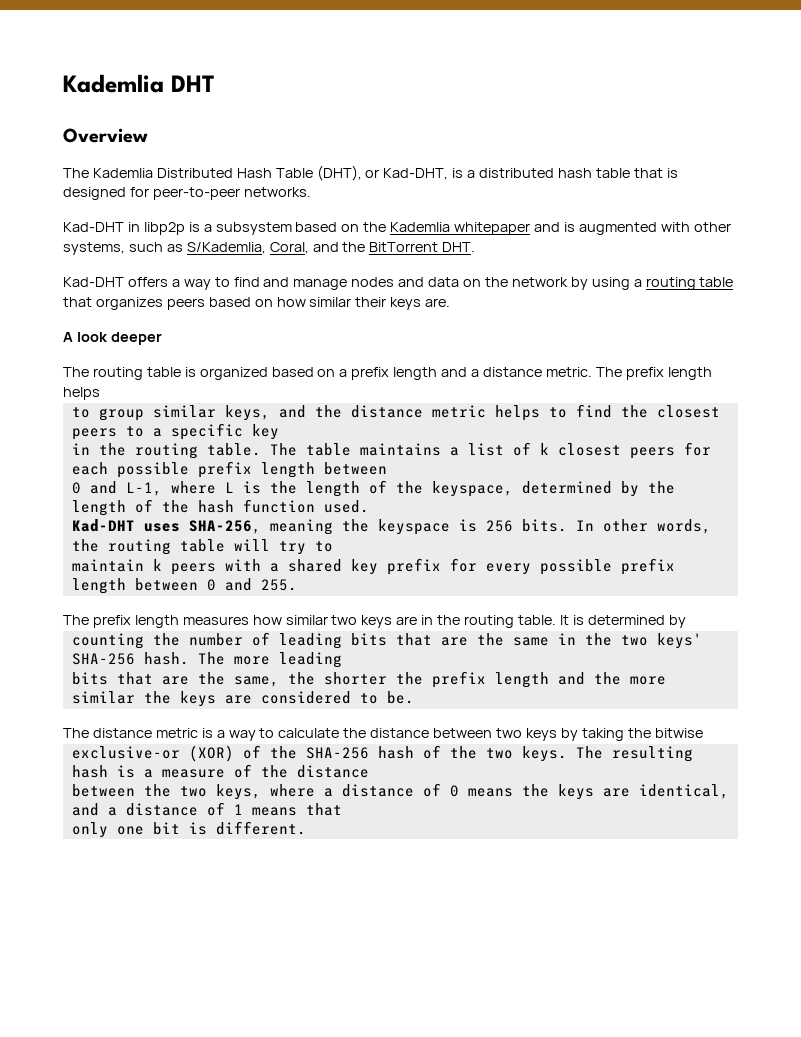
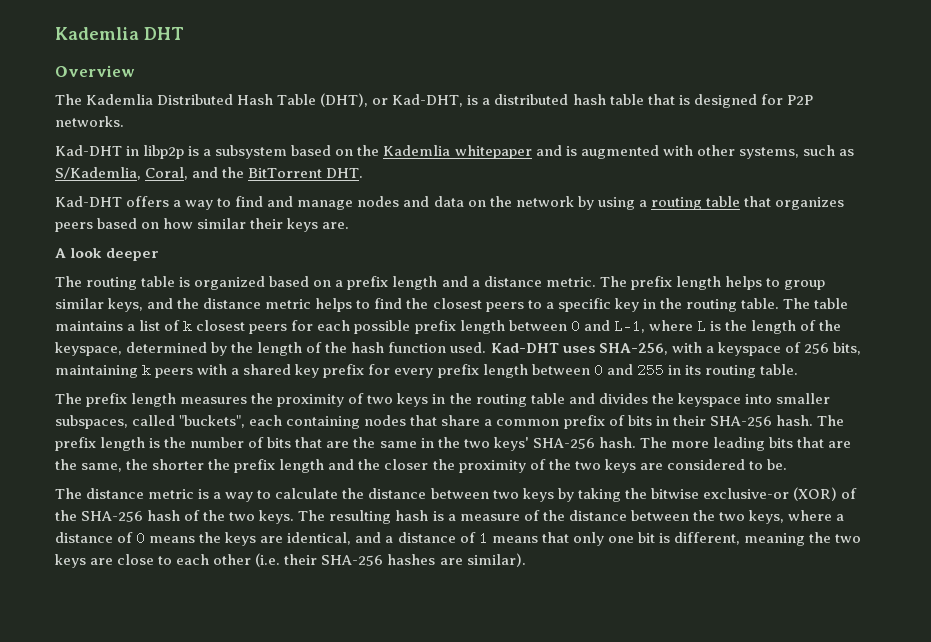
[152,187,240,200] peer-to-peer -> [786,95,813,105] P2P
(100, 393) // -> (762, 283) none
(279, 432) // -> (639, 305) none
(387, 468) // -> (567, 325) none
(369, 506) // -> (487, 347) none
[269,519,711,535] [71,539,333,555] [71,559,144,572] meaning the keyspace is 256 bits. In other words, the routing table will try to // maintain -> [671,342,861,356] [55,365,138,378] with a keyspace of 256 bits, maintaining
[539,558,675,575] [71,578,297,594] possible prefix length between 0 and 255. -> [437,363,798,378] prefix length between 0 and 255 in its routing table.
[252,615,686,628] [71,633,144,649] how similar two keys are in the routing table. It is determined by // counting -> [251,393,830,407] [55,415,844,429] [55,437,161,451] the proximity of two keys in the routing table and divides the keyspace into smaller subspaces, called "buckets", each containing nodes that share a common prefix of bits in their SHA-256 hash. The prefix length is
[278,633,342,649] leading -> (265, 442) none
(342, 660) // -> (765, 444) none
[629,676,666,685] [71,691,171,704] more similar the -> [384,459,601,473] closer the proximity of the two
(703, 733) // -> (699, 493) none
(369, 771) // -> (627, 515) none
(342, 809) // -> (569, 537) none
[215,821,306,835] different. -> [673,532,862,546] [55,553,526,568] different, meaning the two keys are close to each other (i.e. their SHA-256 hashes are similar).

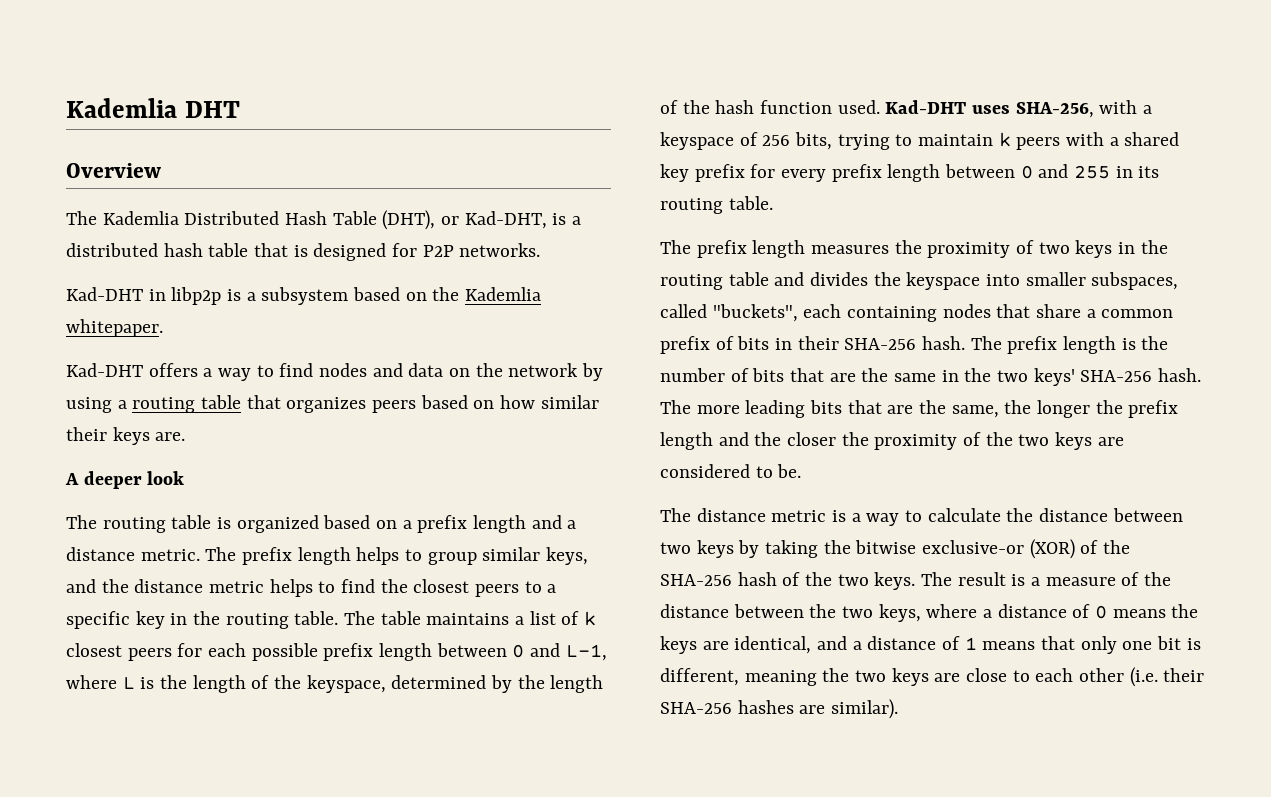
[454,145,854,159] [55,167,364,180] whitepaper and is augmented with other systems, such as S/Kademlia, Coral, and the BitTorrent DHT. -> [66,319,163,337] whitepaper.
[267,196,354,210] and manage -> (314, 370) none
(66, 253) none -> [83,471,142,489] deeper
[106,248,160,261] deeper -> (185, 478) none
[55,365,138,378] maintaining -> [837,134,994,150] trying to maintain
[152,459,205,470] shorter -> [1037,400,1091,418] longer
[329,510,429,524] resulting hash -> [957,572,1006,586] result

